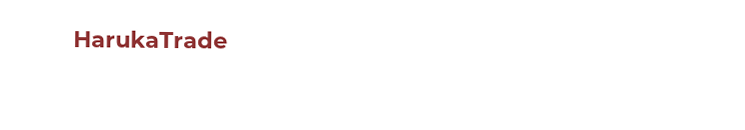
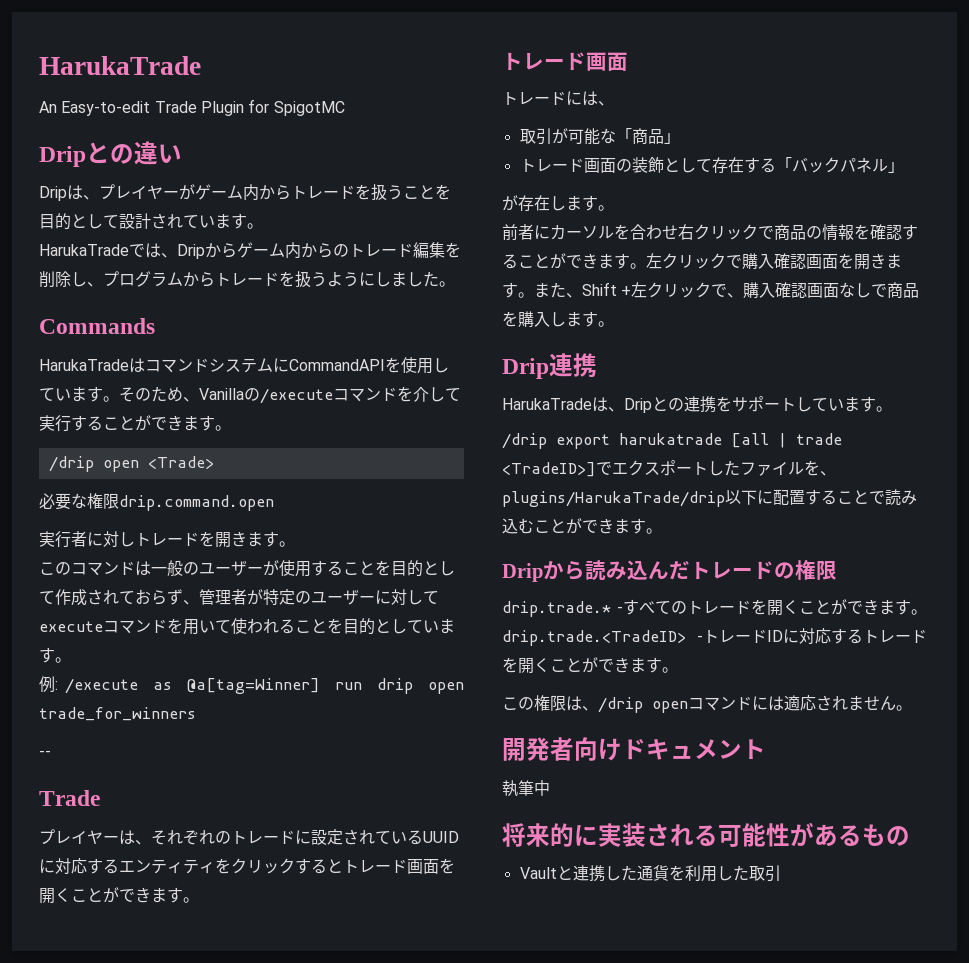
[73,30,228,49] HarukaTrade -> [39,56,201,75] [39,99,345,116] [39,141,182,167] [39,184,451,201] [39,213,263,230] [39,242,461,259] [39,271,455,288] [39,318,155,334] [39,357,449,374] [39,386,461,404] [39,415,231,432] [48,456,214,472] [39,493,274,511] [39,531,295,548] [39,560,455,577] [39,589,439,606] [39,618,455,635] [39,647,71,663] [39,676,464,694] [39,707,196,721] [39,750,51,757] [39,790,100,806] [39,829,459,845] [39,858,455,874] [39,887,199,904] [502,52,628,71] [502,91,614,106] [519,128,680,145] [519,157,904,173] [502,195,614,211] [502,224,918,241] [502,253,902,270] [502,282,920,298] [502,311,614,327] [502,353,597,379] [502,396,892,413] [502,433,842,449] [502,460,836,477] [502,489,917,507] [502,518,662,534] [502,560,837,582] [502,599,927,617] [502,628,927,646] [502,657,678,674] [502,695,912,713] [502,737,766,761] [502,780,550,797] [502,822,910,847] [519,865,781,882] HarukaTrade // An Easy-to-edit Trade Plugin for SpigotMC // Dripとの違い // Dripは、プレイヤーがゲーム内からトレードを扱うことを目的として設計されています。 // HarukaTradeでは、Dripからゲーム内からのトレード編集を削除し、プログラムからトレードを扱うようにしました。 // Commands // HarukaTradeはコマンドシステムにCommandAPIを使用しています。そのため、Vanillaの/executeコマンドを介して実行することができます。 // /drip open <Trade> // 必要な権限drip.command.open // 実行者に対しトレードを開きます。 // このコマンドは一般のユーザーが使用することを目的として作成されておらず、管理者が特定のユーザーに対してexecuteコマンドを用いて使われることを目的としています。 // 例: /execute as @a[tag=Winner] run drip open trade_for_winners // -- // Trade // プレイヤーは、それぞれのトレードに設定されているUUIDに対応するエンティティをクリックするとトレード画面を開くことができます。 // トレード画面 // トレードには、 // 取引が可能な「商品」 // トレード画面の装飾として存在する「バックパネル」 // が存在します。 // 前者にカーソルを合わせ右クリックで商品の情報を確認することができます。左クリックで購入確認画面を開きます。また、Shift +左クリックで、購入確認画面なしで商品を購入します。 // Drip連携 // HarukaTradeは、Dripとの連携をサポートしています。 // /drip export harukatrade [all | trade <TradeID>]でエクスポートしたファイルを、plugins/HarukaTrade/drip以下に配置することで読み込むことができます。 // Dripから読み込んだトレードの権限 // drip.trade.* -すべてのトレードを開くことができます。drip.trade.<TradeID> -トレードIDに対応するトレードを開くことができます。 // この権限は、/drip openコマンドには適応されません。 // 開発者向けドキュメント // 執筆中 // 将来的に実装される可能性があるもの // Vaultと連携した通貨を利用した取引

